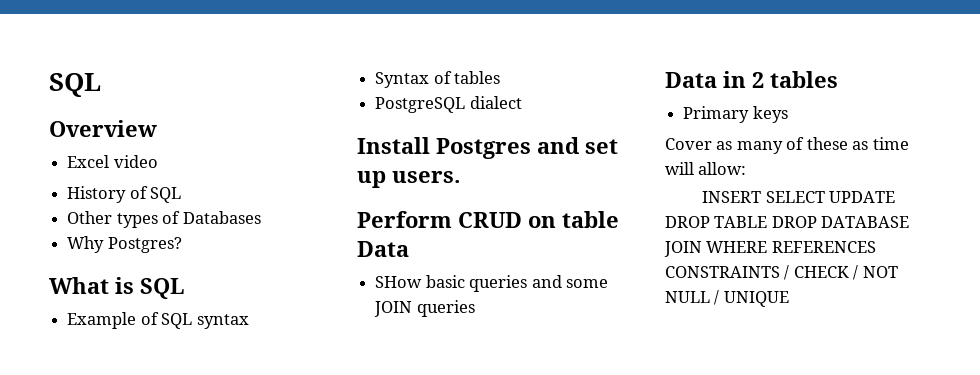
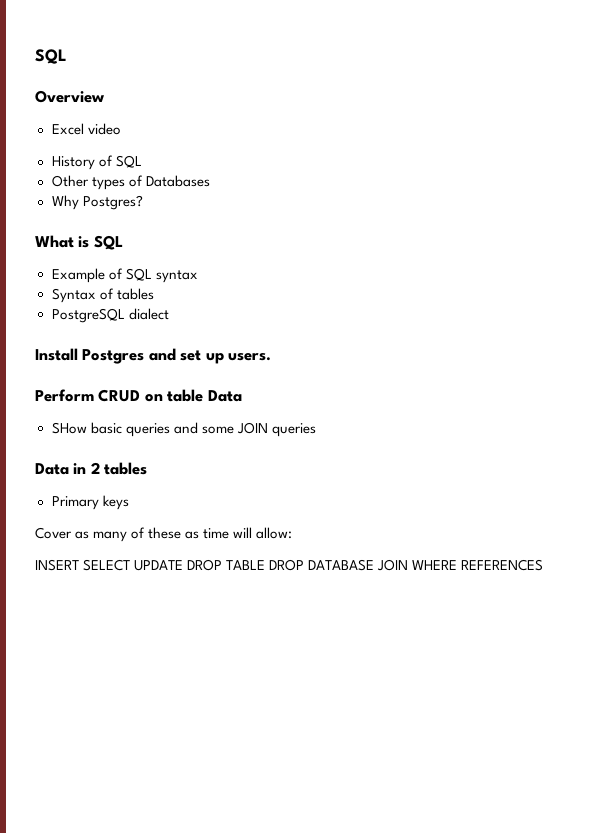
[665,265,898,280] [665,290,789,307] CONSTRAINTS / CHECK / NOT NULL / UNIQUE -> (544, 565) none

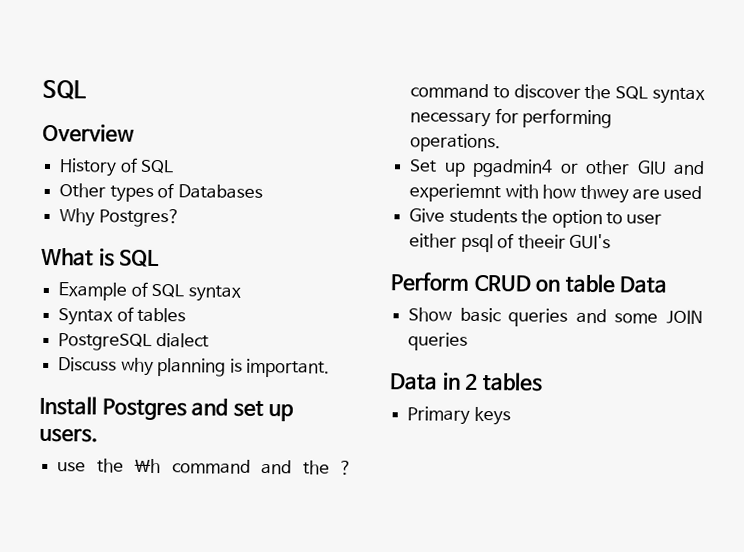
[51,123,121,135] // Excel video -> (135, 133) none
(169, 314) none -> [58,357,330,378] // Discuss why planning is important.
(272, 357) none -> [57,458,353,475] [410,83,705,105] [410,108,613,129] [410,133,502,153] [409,158,706,178] [409,183,703,204] [409,208,663,229] [409,233,611,253] // use the \h command and the ? command to discover the SQL syntax necessary for performing operations. // Set up pgadmin4 or other GIU and experiemnt with how thwey are used // Give students the option to user either psql of theeir GUI's
[51,422,87,434] SHow -> [408,307,453,322] Show
[35,527,293,542] [35,559,544,571] // Cover as many of these as time will allow: // INSERT SELECT UPDATE DROP TABLE DROP DATABASE JOIN WHERE REFERENCES -> (511, 416) none

